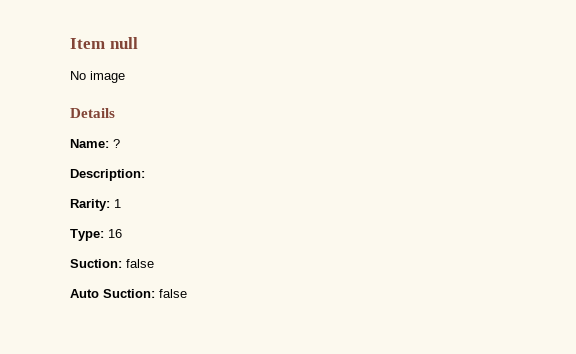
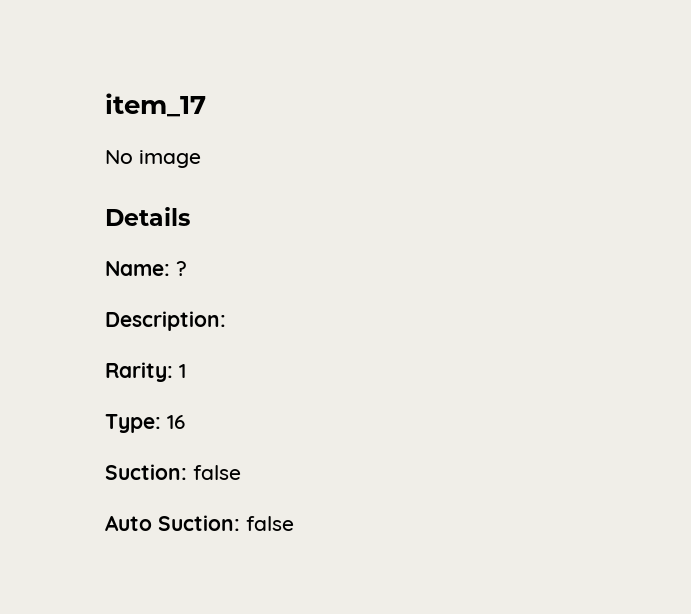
[70,37,138,49] Item null -> [105,93,206,117] item_17

